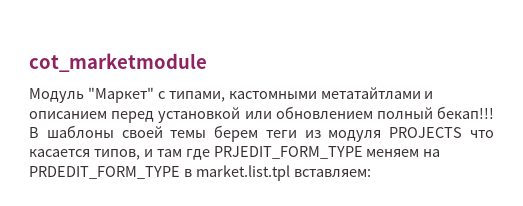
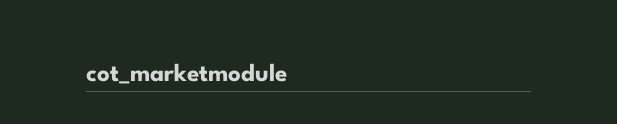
[29,87,434,103] [29,106,494,123] [29,125,494,142] [29,146,441,160] [29,165,371,181] // Модуль "Маркет" с типами, кастомными метатайтлами и описанием перед установкой или обновлением полный бекап!!! В шаблоны своей темы берем теги из модуля PROJECTS что касается типов, и там где PRJEDIT_FORM_TYPE меняем на PRDEDIT_FORM_TYPE в market.list.tpl вставляем: -> (287, 73) none

